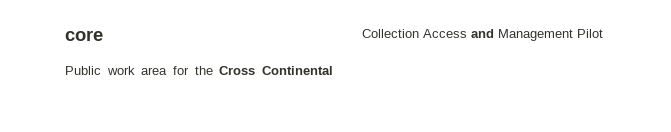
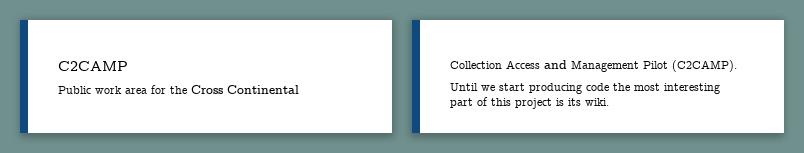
[65,30,103,41] core -> [58,61,128,71] C2CAMP
(603, 33) none -> [672,60,737,72] [450,83,720,94] [450,97,609,109] (C2CAMP). // Until we start producing code the most interesting part of this project is its wiki.

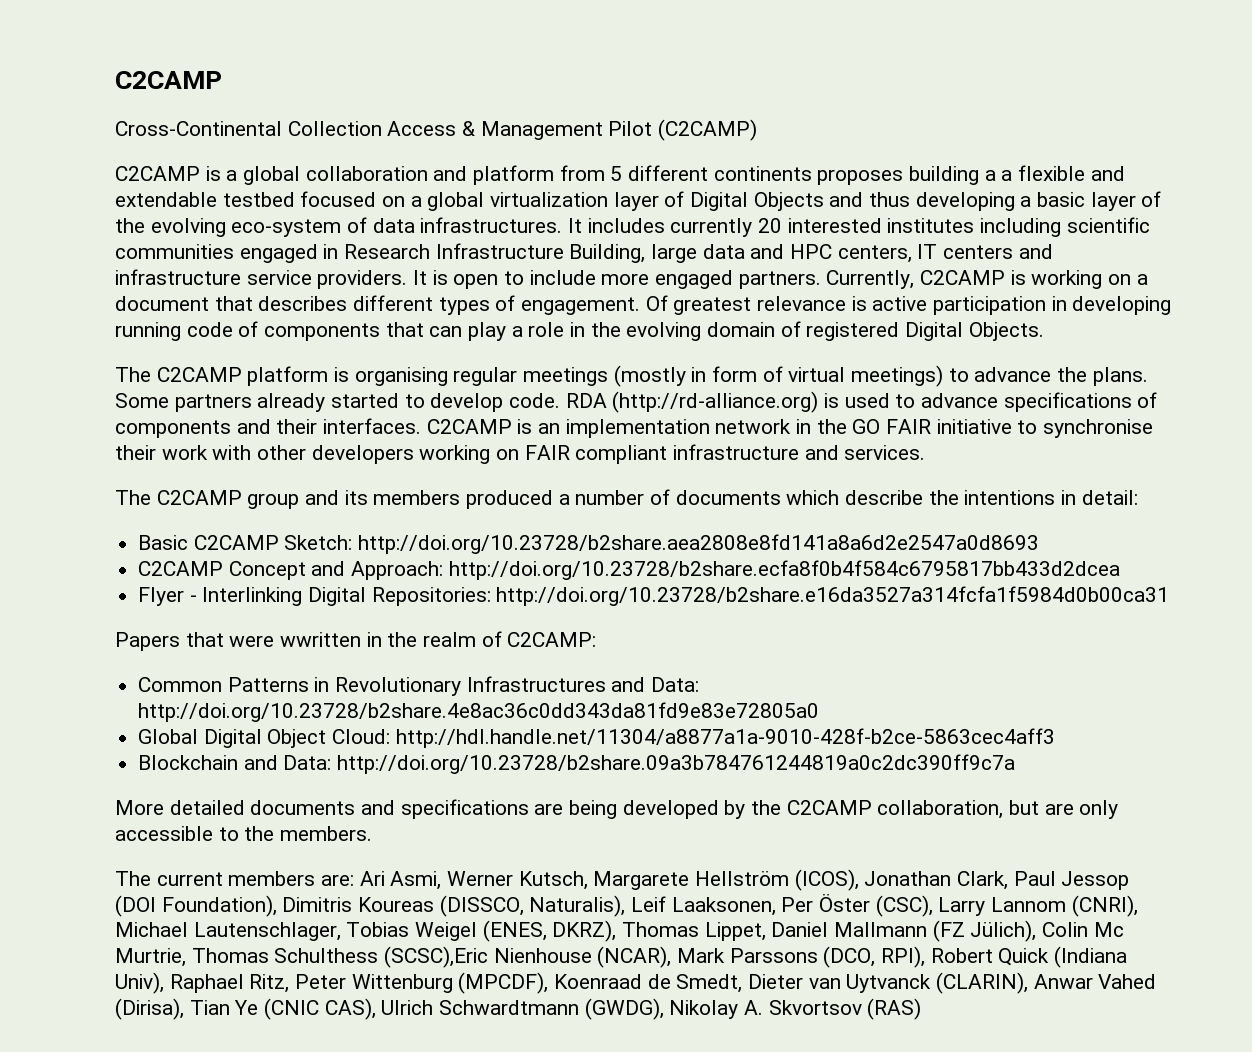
[58,85,299,94] Public work area for the Cross Continental -> [115,121,282,136] Cross-Continental
[544,60,567,69] and -> [462,121,476,136] &
[672,60,737,72] [450,83,720,94] [450,97,609,109] (C2CAMP). // Until we start producing code the most interesting part of this project is its wiki. -> [658,119,758,141] [115,165,1125,185] [115,191,1162,211] [115,217,1150,237] [115,243,1053,263] [115,269,1148,289] [115,295,1172,315] [115,321,1044,341] [115,365,1148,387] [115,391,1158,413] [115,418,1154,438] [115,444,926,464] [115,489,1138,509] [138,534,1040,554] [138,560,1120,580] [138,586,1170,606] [115,631,597,651] [138,676,700,696] [138,702,820,722] [138,728,1055,748] [138,754,1016,774] [115,799,1119,819] [115,826,373,841] [115,869,1130,891] [115,894,1138,917] [115,920,1124,942] [115,946,1128,968] [115,972,1157,994] [115,998,922,1020] (C2CAMP) // C2CAMP is a global collaboration and platform from 5 different continents proposes building a a flexible and extendable testbed focused on a global virtualization layer of Digital Objects and thus developing a basic layer of the evolving eco-system of data infrastructures. It includes currently 20 interested institutes including scientific communities engaged in Research Infrastructure Building, large data and HPC centers, IT centers and infrastructure service providers. It is open to include more engaged partners. Currently, C2CAMP is working on a document that describes different types of engagement. Of greatest relevance is active participation in developing running code of components that can play a role in the evolving domain of registered Digital Objects. // The C2CAMP platform is organising regular meetings (mostly in form of virtual meetings) to advance the plans. Some partners already started to develop code. RDA (http://rd-alliance.org) is used to advance specifications of components and their interfaces. C2CAMP is an implementation network in the GO FAIR initiative to synchronise their work with other developers working on FAIR compliant infrastructure and services. // The C2CAMP group and its members produced a number of documents which describe the intentions in detail: // Basic C2CAMP Sketch: http://doi.org/10.23728/b2share.aea2808e8fd141a8a6d2e2547a0d8693 // C2CAMP Concept and Approach: http://doi.org/10.23728/b2share.ecfa8f0b4f584c6795817bb433d2dcea // Flyer - Interlinking Digital Repositories: http://doi.org/10.23728/b2share.e16da3527a314fcfa1f5984d0b00ca31 // Papers that were wwritten in the realm of C2CAMP: // Common Patterns in Revolutionary Infrastructures and Data: http://doi.org/10.23728/b2share.4e8ac36c0dd343da81fd9e83e72805a0 // Global Digital Object Cloud: http://hdl.handle.net/11304/a8877a1a-9010-428f-b2ce-5863cec4aff3 // Blockchain and Data: http://doi.org/10.23728/b2share.09a3b784761244819a0c2dc390ff9c7a // More detailed documents and specifications are being developed by the C2CAMP collaboration, but are only accessible to the members. // The current members are: Ari Asmi, Werner Kutsch, Margarete Hellström (ICOS), Jonathan Clark, Paul Jessop (DOI Foundation), Dimitris Koureas (DISSCO, Naturalis), Leif Laaksonen, Per Öster (CSC), Larry Lannom (CNRI), Michael Lautenschlager, Tobias Weigel (ENES, DKRZ), Thomas Lippet, Daniel Mallmann (FZ Jülich), Colin Mc Murtrie, Thomas Schulthess (SCSC),Eric Nienhouse (NCAR), Mark Parssons (DCO, RPI), Robert Quick (Indiana Univ), Raphael Ritz, Peter Wittenburg (MPCDF), Koenraad de Smedt, Dieter van Uytvanck (CLARIN), Anwar Vahed (Dirisa), Tian Ye (CNIC CAS), Ulrich Schwardtmann (GWDG), Nikolay A. Skvortsov (RAS)

